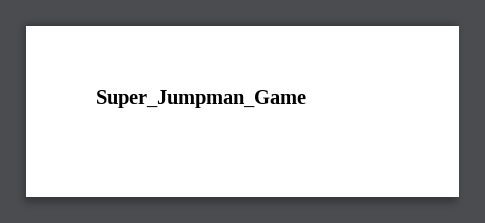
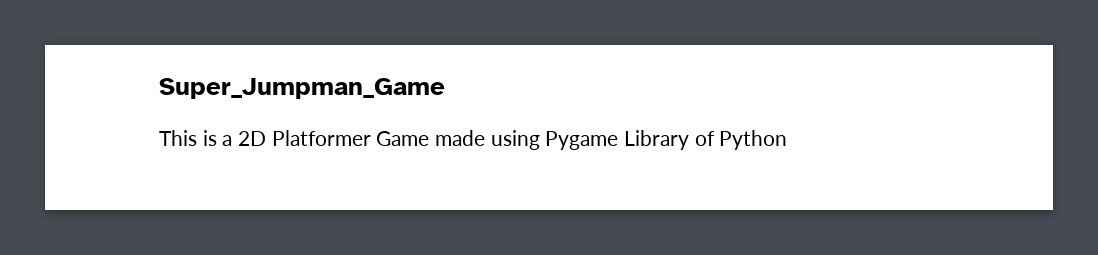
(306, 99) none -> [159,130,788,150] // This is a 2D Platformer Game made using Pygame Library of Python

